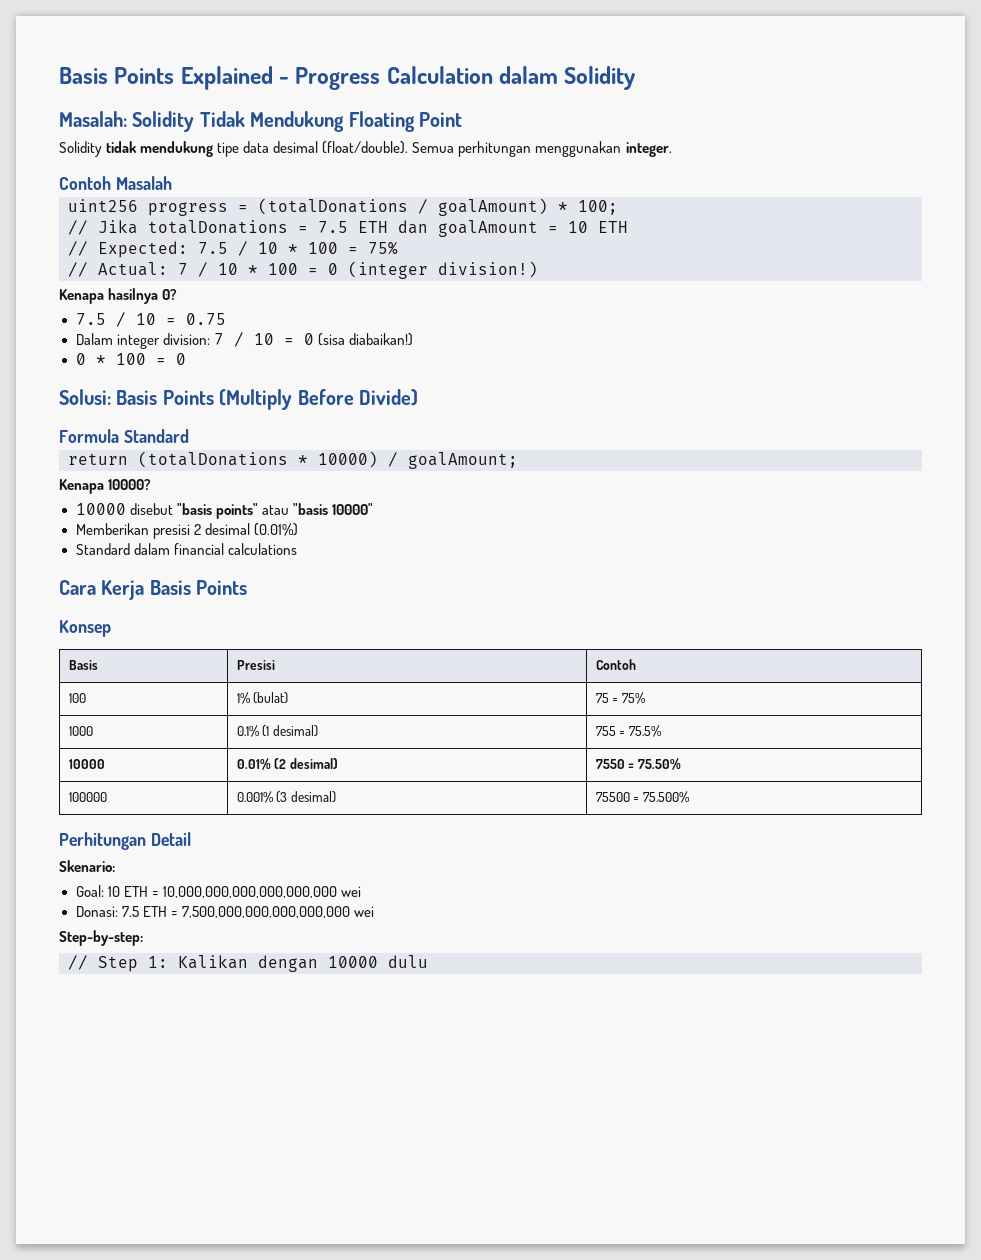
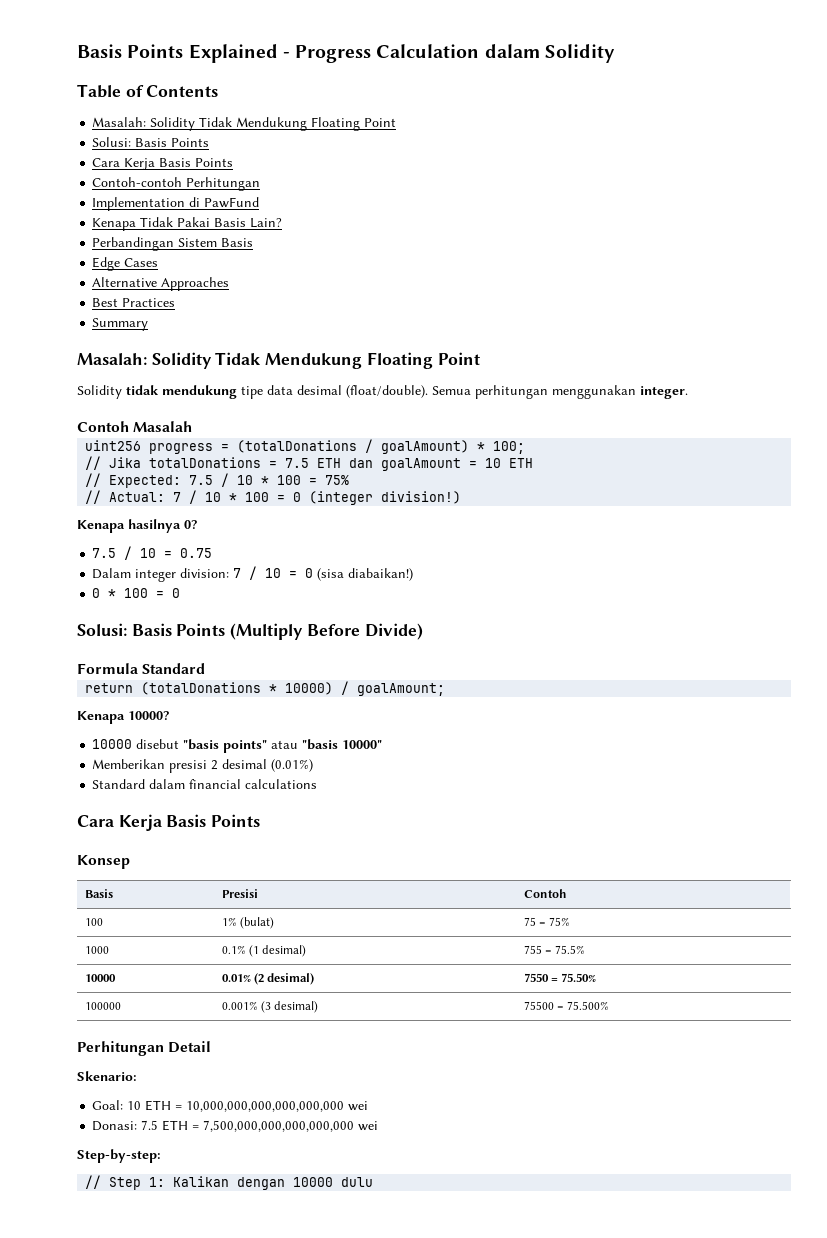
(636, 78) none -> [77,84,219,98] [92,117,397,131] [92,137,210,147] [92,158,234,170] [92,177,261,191] [92,197,260,211] [92,217,283,231] [92,237,254,251] [92,257,159,271] [92,277,230,291] [92,298,176,307] [92,318,149,331] // Table of Contents // Masalah: Solidity Tidak Mendukung Floating Point // Solusi: Basis Points // Cara Kerja Basis Points // Contoh-contoh Perhitungan // Implementation di PawFund // Kenapa Tidak Pakai Basis Lain? // Perbandingan Sistem Basis // Edge Cases // Alternative Approaches // Best Practices // Summary

